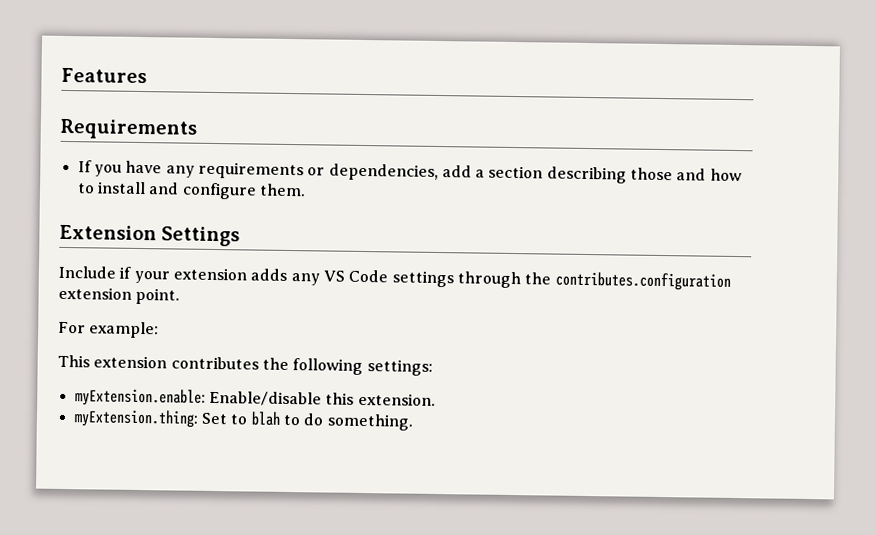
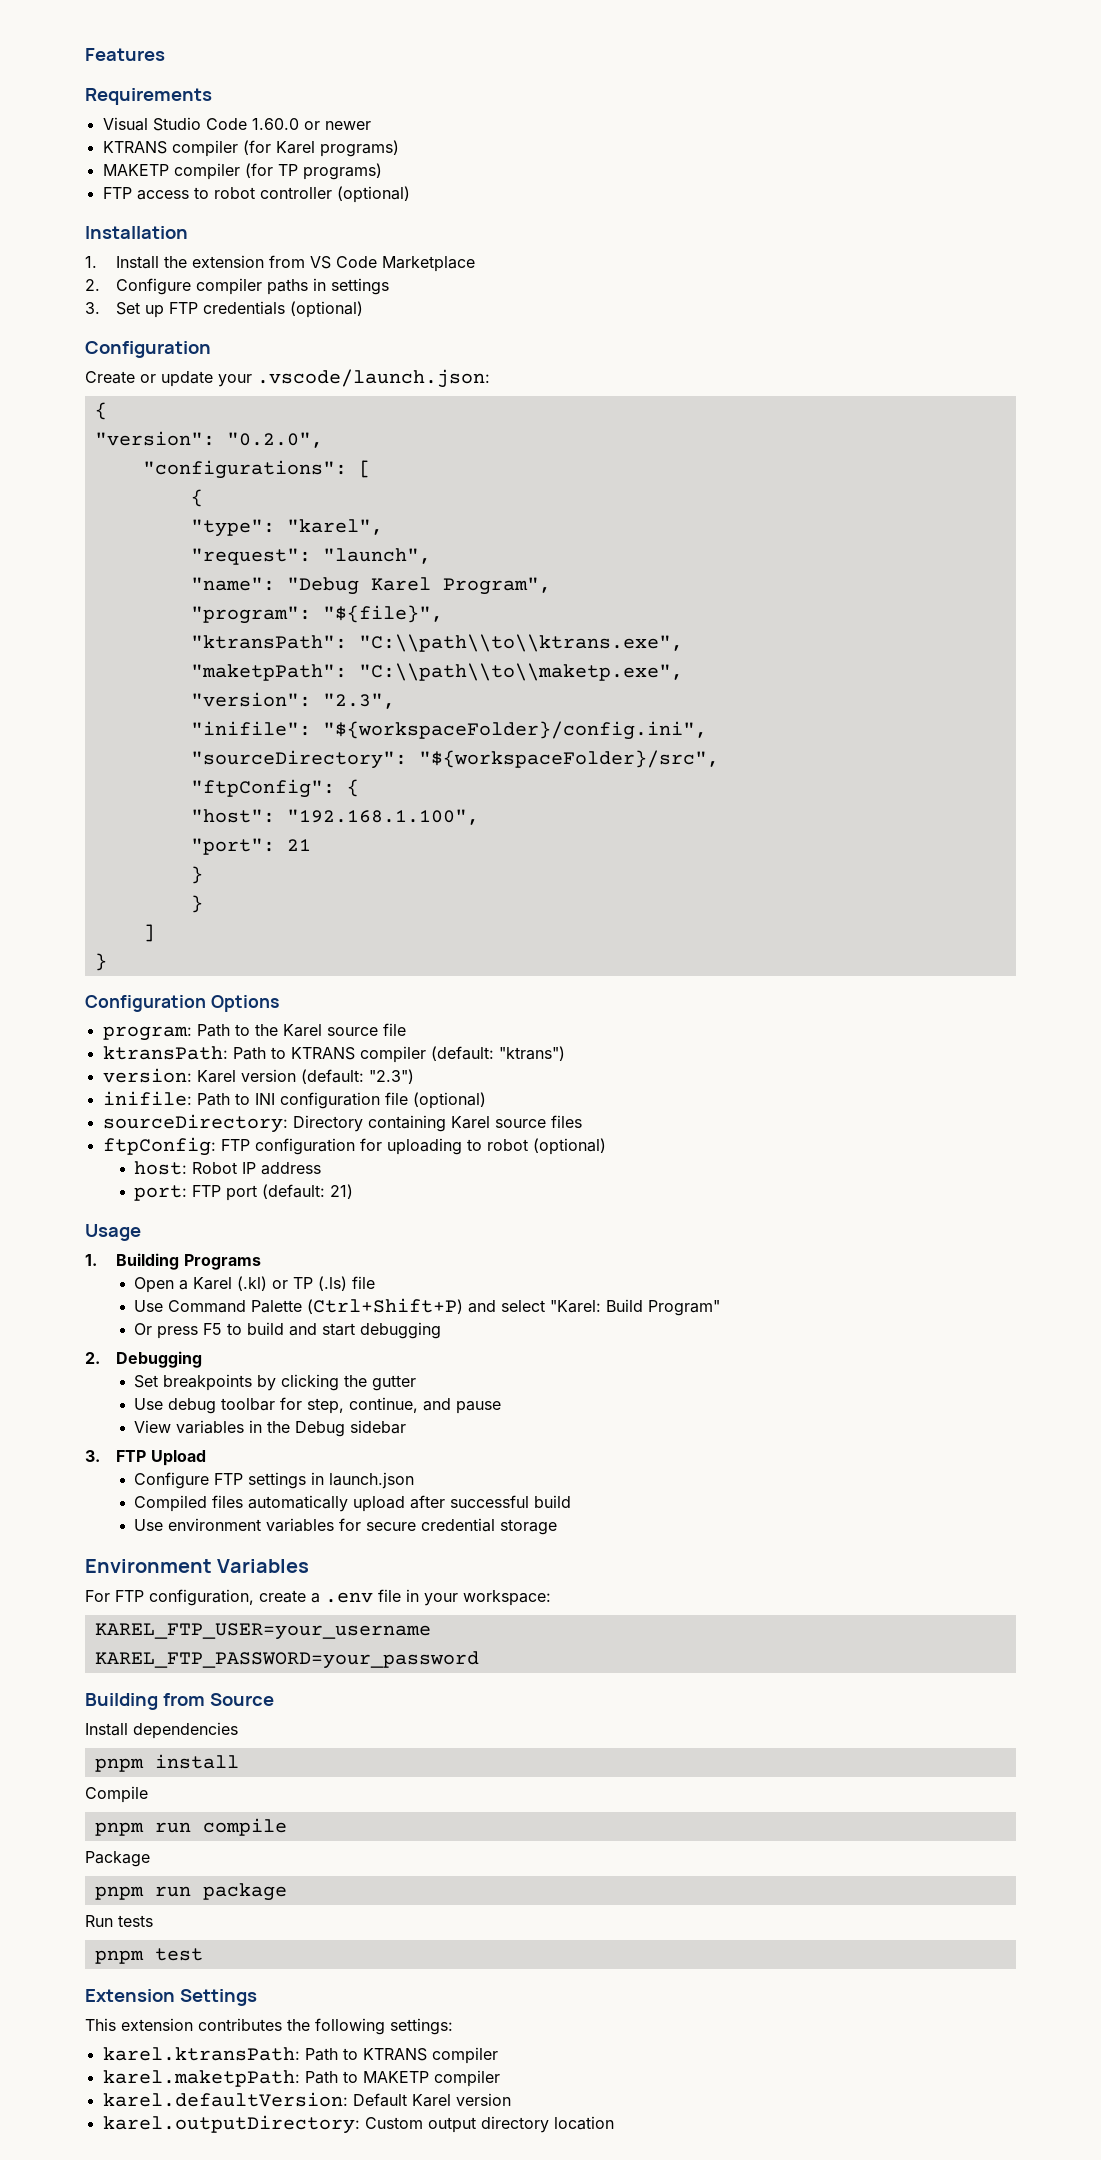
[77,160,742,184] [76,181,306,200] [59,224,241,247] [58,265,731,291] [58,286,181,305] [58,321,160,339] If you have any requirements or dependencies, add a section describing those and how to install and configure them. // Extension Settings // Include if your extension adds any VS Code settings through the contributes.configuration extension point. // For example: -> [102,117,371,131] [102,140,399,157] [102,163,382,180] [102,186,410,203] [85,226,188,239] [85,255,476,272] [85,278,390,295] [85,301,364,318] [85,341,211,358] [85,369,490,388] [94,402,107,420] [94,431,323,448] [142,460,371,479] [190,489,203,507] [190,519,383,537] [190,548,431,565] [190,577,551,595] [190,605,443,624] [190,634,683,652] [190,663,683,681] [190,692,395,709] [190,721,707,740] [190,750,719,769] [190,779,359,798] [190,809,479,825] [190,838,311,855] [190,866,203,884] [190,895,203,913] [142,924,155,942] [94,953,107,971] [85,995,279,1012] [102,1023,406,1041] [102,1046,565,1063] [102,1068,414,1084] [102,1091,486,1109] [102,1114,582,1133] [102,1137,606,1156] [133,1161,321,1175] [133,1184,353,1201] [85,1224,141,1241] [85,1253,262,1270] [133,1276,375,1293] [133,1298,720,1316] [133,1322,441,1339] [85,1351,203,1368] [133,1374,416,1391] [133,1397,501,1414] [133,1420,406,1437] [85,1450,207,1466] [133,1472,414,1489] [133,1495,571,1512] [133,1518,557,1535] [85,1559,310,1573] [85,1589,551,1606] [94,1623,431,1640] [94,1651,479,1669] [85,1693,274,1710] [85,1722,238,1739] [94,1754,239,1772] [85,1786,148,1803] [94,1818,287,1836] [85,1851,150,1867] [94,1883,287,1901] [85,1915,153,1927] [94,1948,203,1964] [85,1989,257,2006] Visual Studio Code 1.60.0 or newer // KTRANS compiler (for Karel programs) // MAKETP compiler (for TP programs) // FTP access to robot controller (optional) // Installation // 1. Install the extension from VS Code Marketplace // 2. Configure compiler paths in settings // 3. Set up FTP credentials (optional) // Configuration // Create or update your .vscode/launch.json: // { // "version": "0.2.0", // "configurations": [ // { // "type": "karel", // "request": "launch", // "name": "Debug Karel Program", // "program": "${file}", // "ktransPath": "C:\\path\\to\\ktrans.exe", // "maketpPath": "C:\\path\\to\\maketp.exe", // "version": "2.3", // "inifile": "${workspaceFolder}/config.ini", // "sourceDirectory": "${workspaceFolder}/src", // "ftpConfig": { // "host": "192.168.1.100", // "port": 21 // } // } // ] // } // Configuration Options // program: Path to the Karel source file // ktransPath: Path to KTRANS compiler (default: "ktrans") // version: Karel version (default: "2.3") // inifile: Path to INI configuration file (optional) // sourceDirectory: Directory containing Karel source files // ftpConfig: FTP configuration for uploading to robot (optional) // host: Robot IP address // port: FTP port (default: 21) // Usage // 1. Building Programs // Open a Karel (.kl) or TP (.ls) file // Use Command Palette (Ctrl+Shift+P) and select "Karel: Build Program" // Or press F5 to build and start debugging // 2. Debugging // Set breakpoints by clicking the gutter // Use debug toolbar for step, continue, and pause // View variables in the Debug sidebar // 3. FTP Upload // Configure FTP settings in launch.json // Compiled files automatically upload after successful build // Use environment variables for secure credential storage // Environment Variables // For FTP configuration, create a .env file in your workspace: // KAREL_FTP_USER=your_username // KAREL_FTP_PASSWORD=your_password // Building from Source // Install dependencies // pnpm install // Compile // pnpm run compile // Package // pnpm run package // Run tests // pnpm test // Extension Settings
[74,388,436,407] [73,409,414,431] myExtension.enable: Enable/disable this extension. // myExtension.thing: Set to blah to do something. -> [102,2047,498,2064] [102,2070,500,2087] [102,2092,511,2107] [102,2115,614,2134] karel.ktransPath: Path to KTRANS compiler // karel.maketpPath: Path to MAKETP compiler // karel.defaultVersion: Default Karel version // karel.outputDirectory: Custom output directory location

